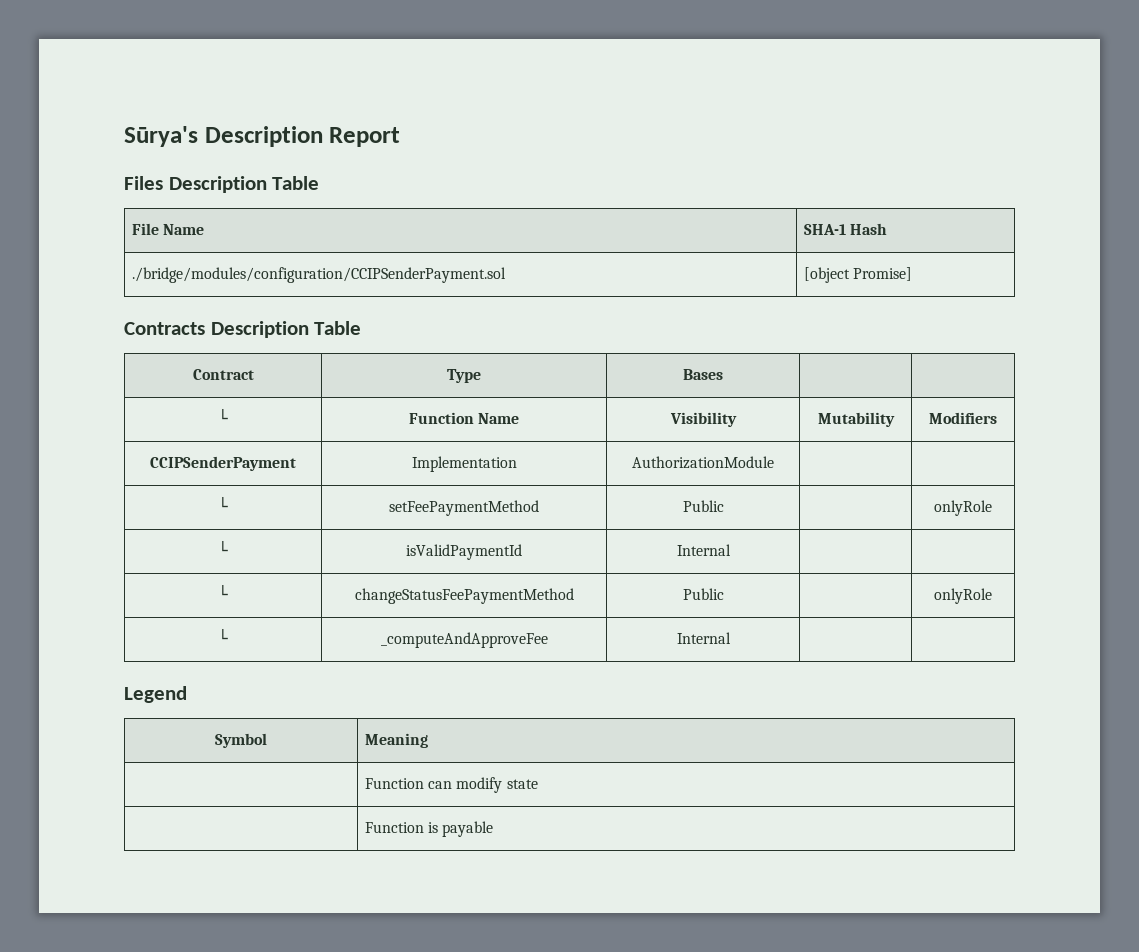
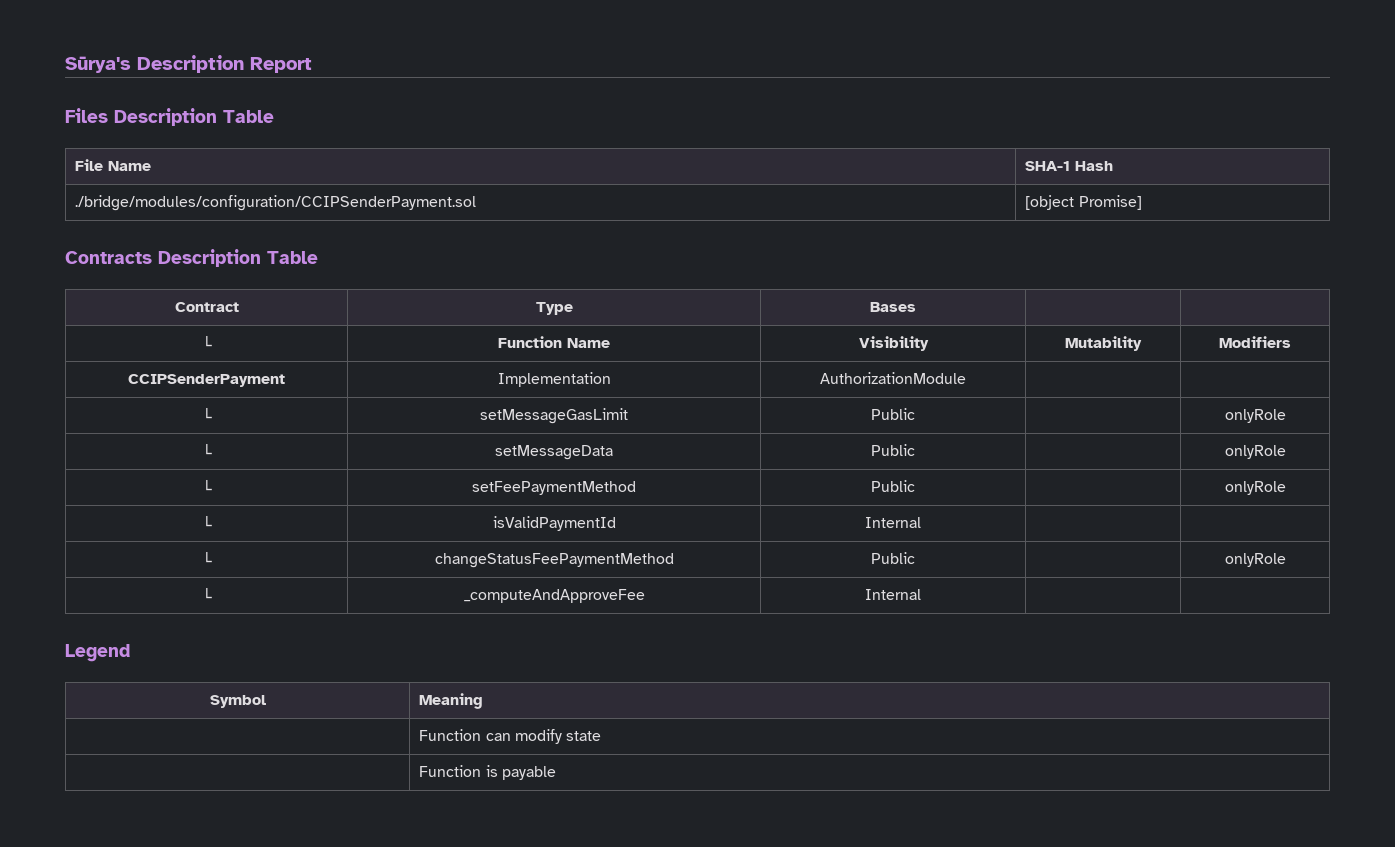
(774, 462) none -> [201,407,212,423] [480,408,628,424] [871,408,915,420] [1224,409,1286,423] [201,443,212,459] [495,445,613,460] [871,444,915,456] [1224,445,1286,459] // └ | setMessageGasLimit | Public | | onlyRole // └ | setMessageData | Public | | onlyRole

